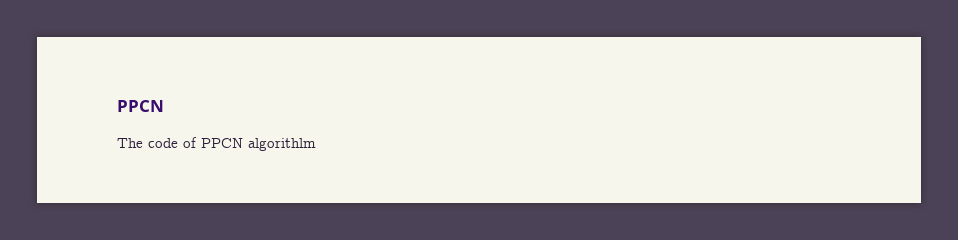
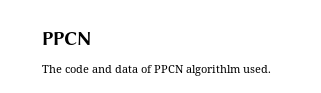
(178, 143) none -> [92,65,138,73] and data
(316, 144) none -> [243,65,271,73] used.

